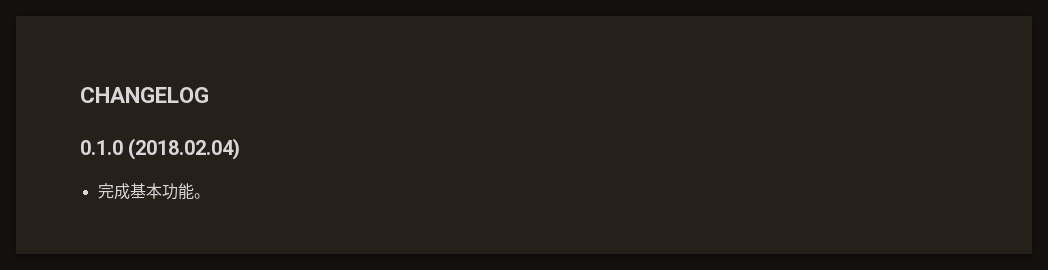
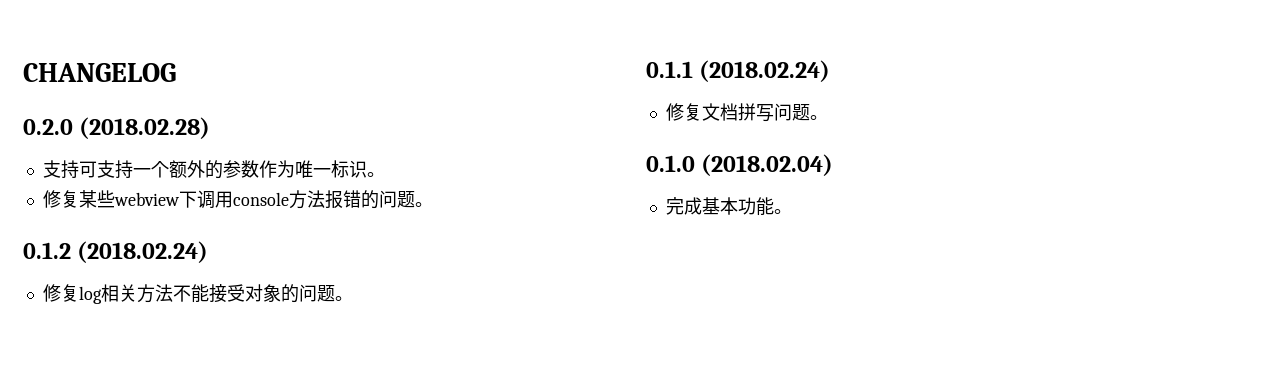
(209, 95) none -> [23,117,211,139] [42,160,385,179] [42,190,433,209] [23,241,209,263] [42,284,353,304] [646,60,831,82] [665,103,828,122] // 0.2.0 (2018.02.28) // 支持可支持一个额外的参数作为唯一标识。 // 修复某些webview下调用console方法报错的问题。 // 0.1.2 (2018.02.24) // 修复log相关方法不能接受对象的问题。 // 0.1.1 (2018.02.24) // 修复文档拼写问题。

